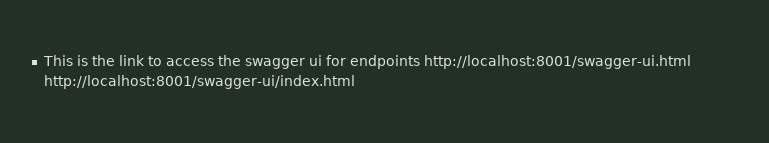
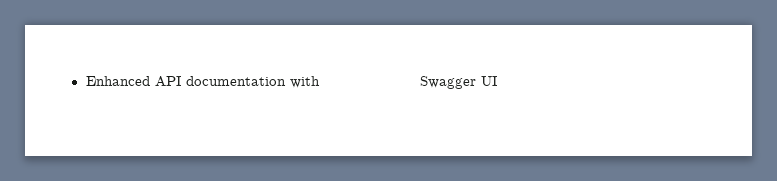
[42,55,691,69] [43,75,355,89] This is the link to access the swagger ui for endpoints http://localhost:8001/swagger-ui.html http://localhost:8001/swagger-ui/index.html -> [85,76,497,89] Enhanced API documentation with Swagger UI

